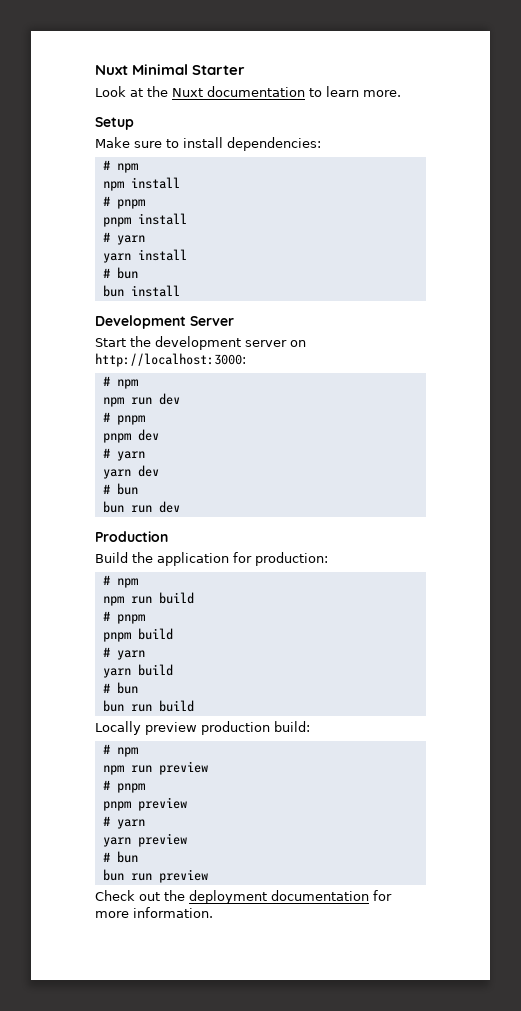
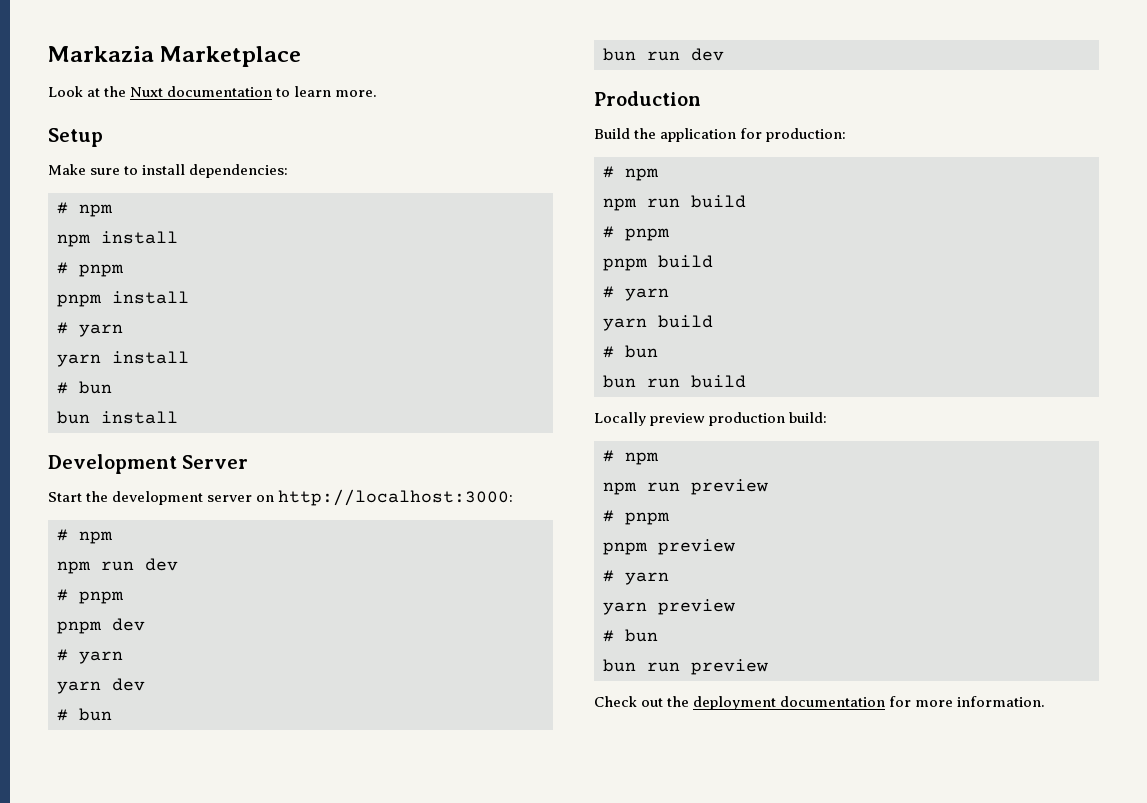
[95,64,246,75] Nuxt Minimal Starter -> [48,46,302,67] Markazia Marketplace

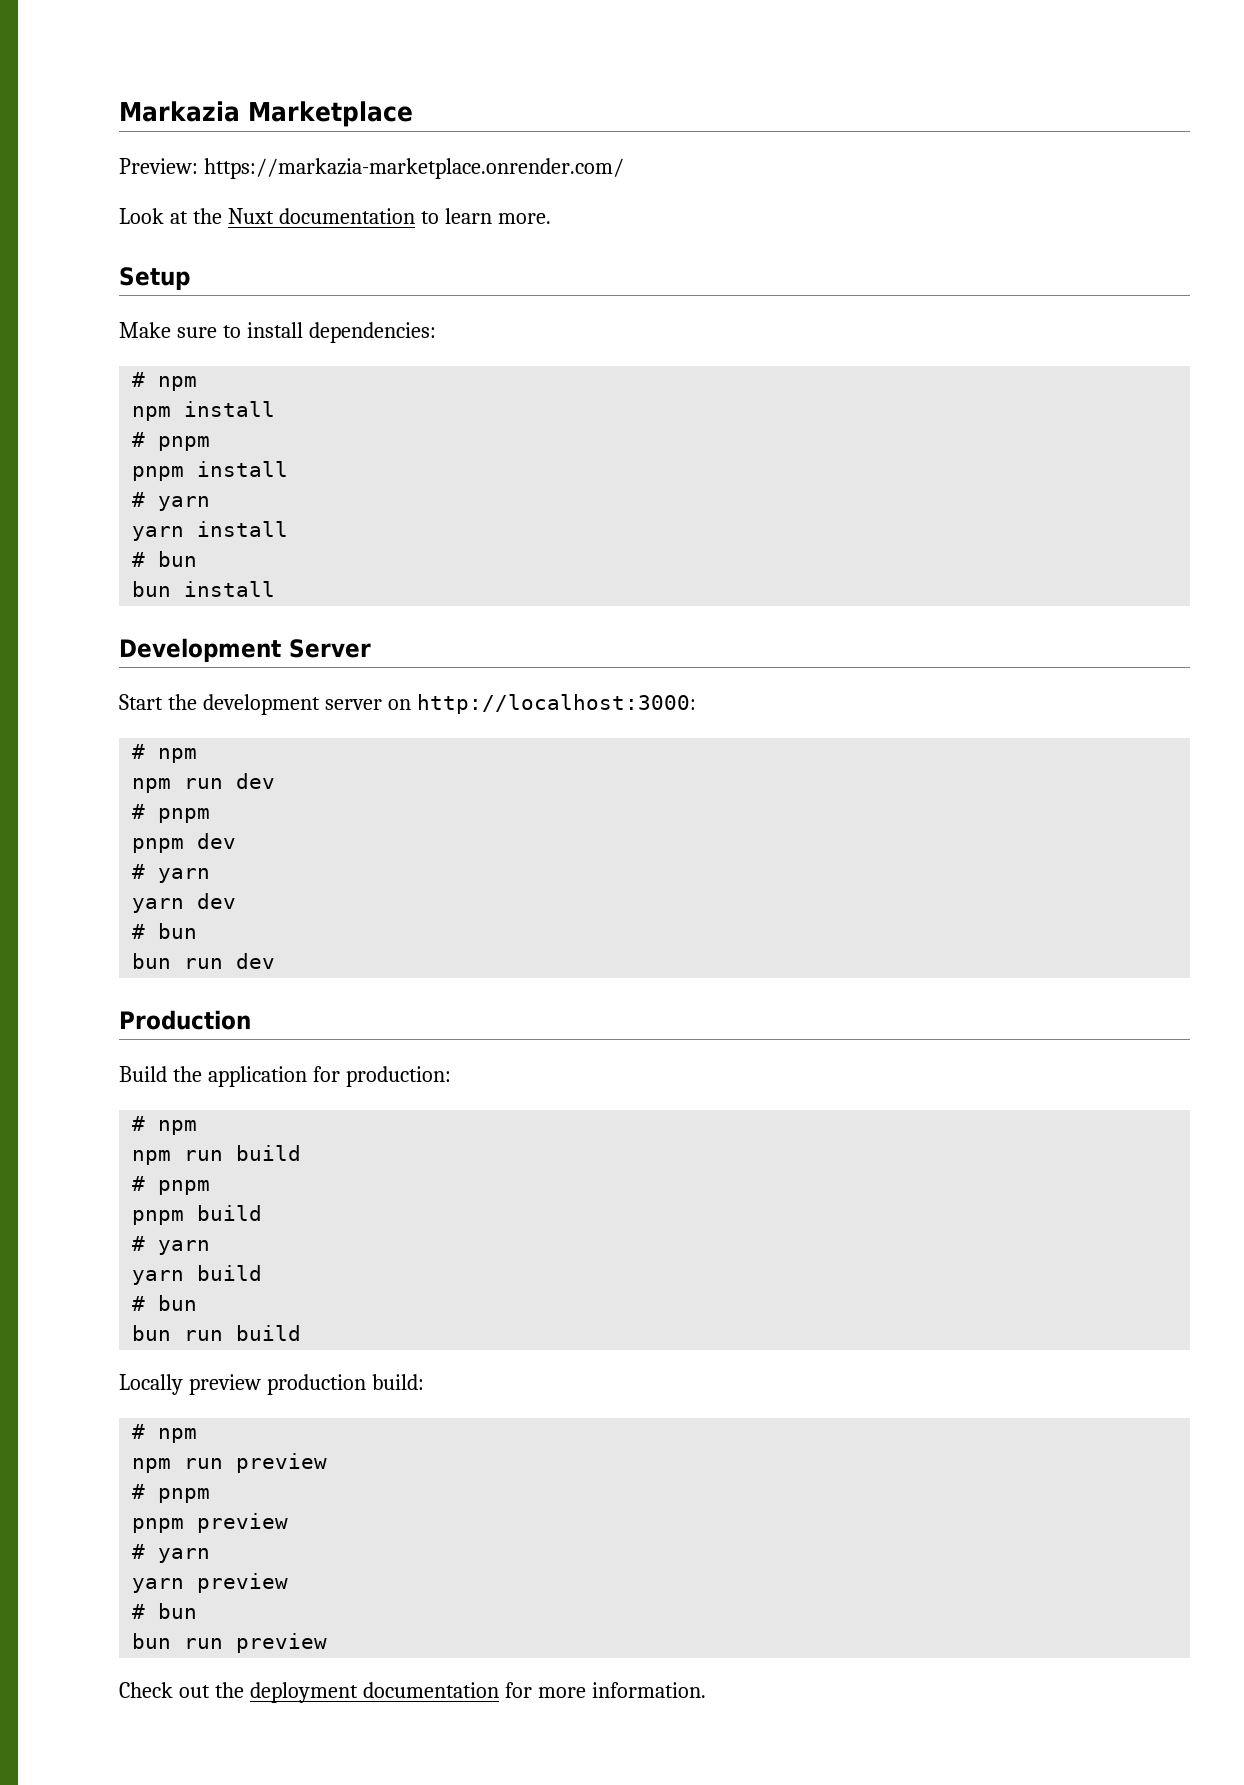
(302, 56) none -> [119,158,624,179] // Preview: https://markazia-marketplace.onrender.com/

